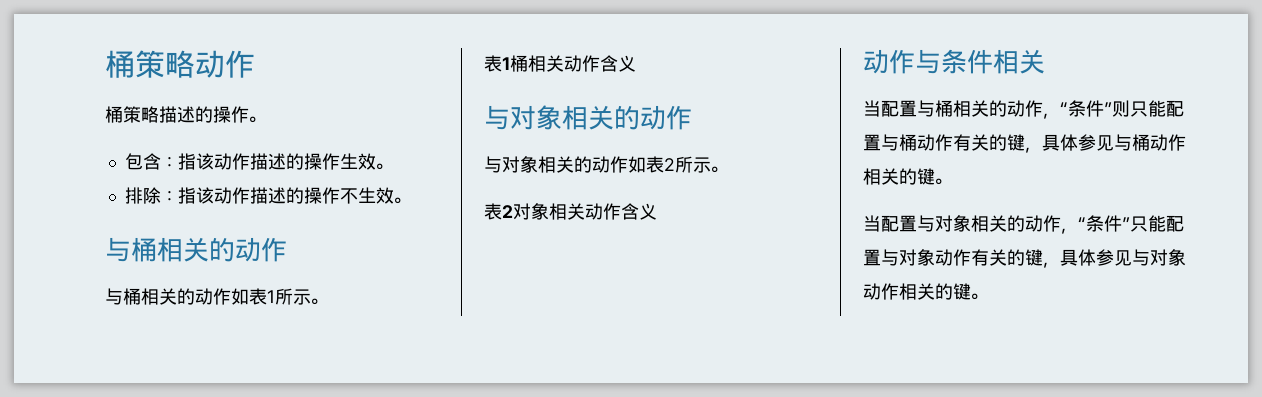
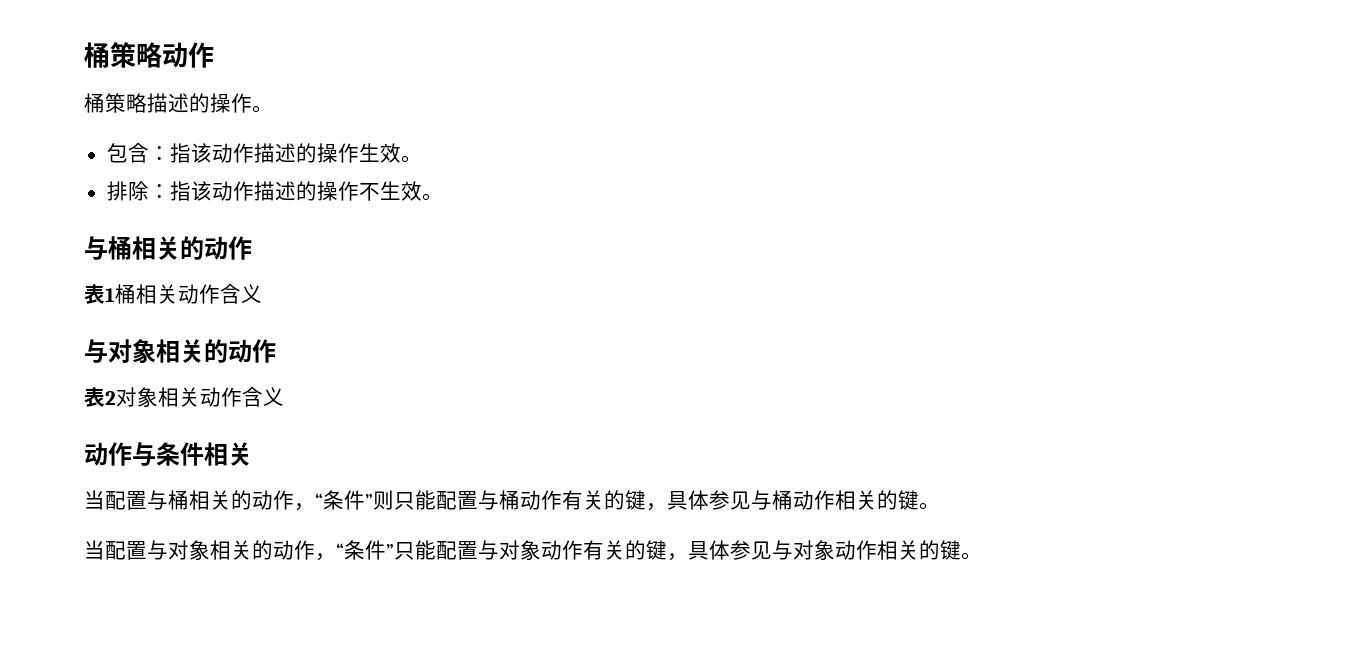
[105,288,328,305] // 与桶相关的动作如表1所示。 -> (252, 248) none
[484,156,728,173] // 与对象相关的动作如表2所示。 -> (276, 351) none

